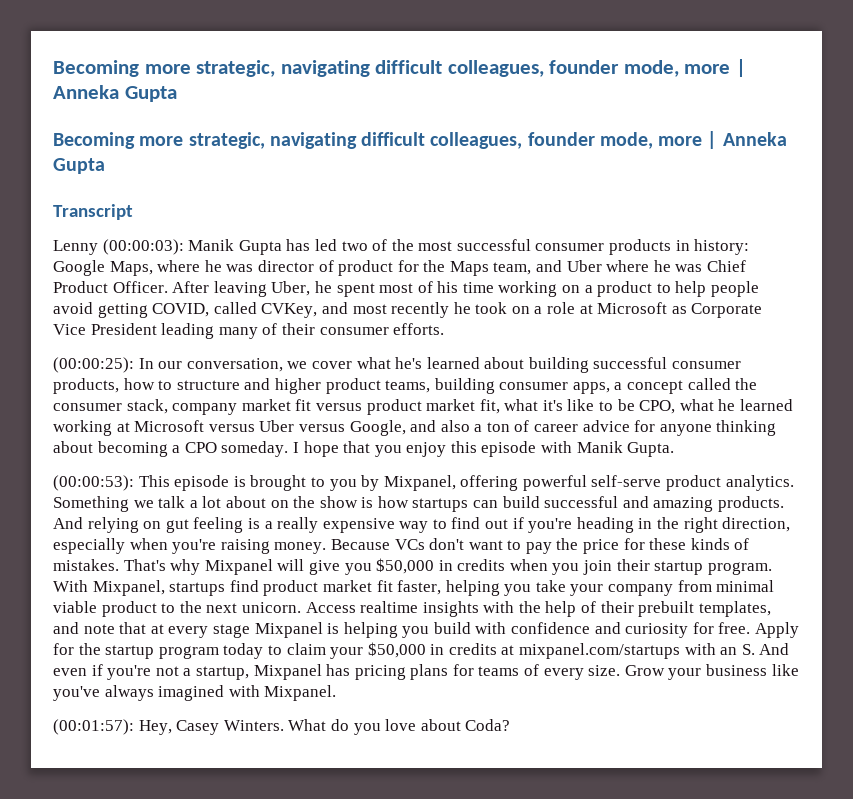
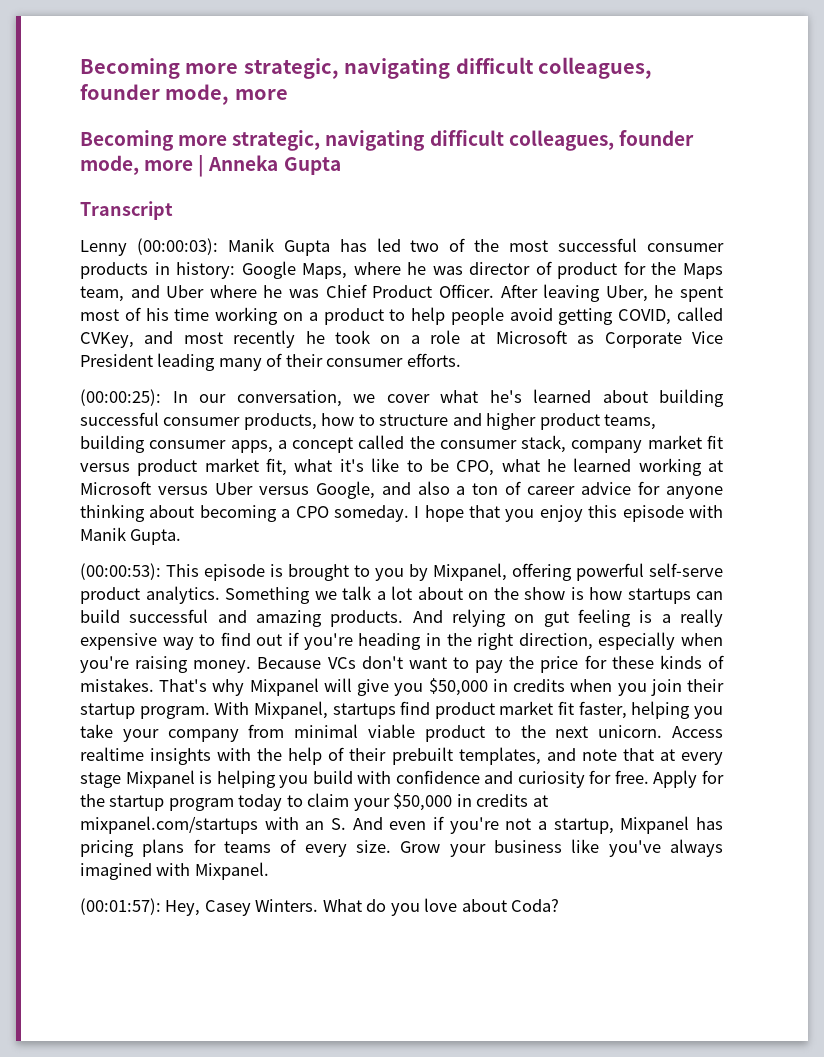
[53,59,746,77] [53,85,177,102] Becoming more strategic, navigating difficult colleagues, founder mode, more | Anneka Gupta -> [80,57,652,79] [80,84,288,105] Becoming more strategic, navigating difficult colleagues, founder mode, more

